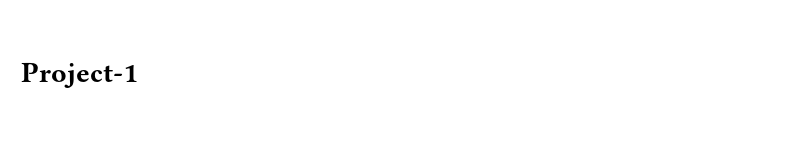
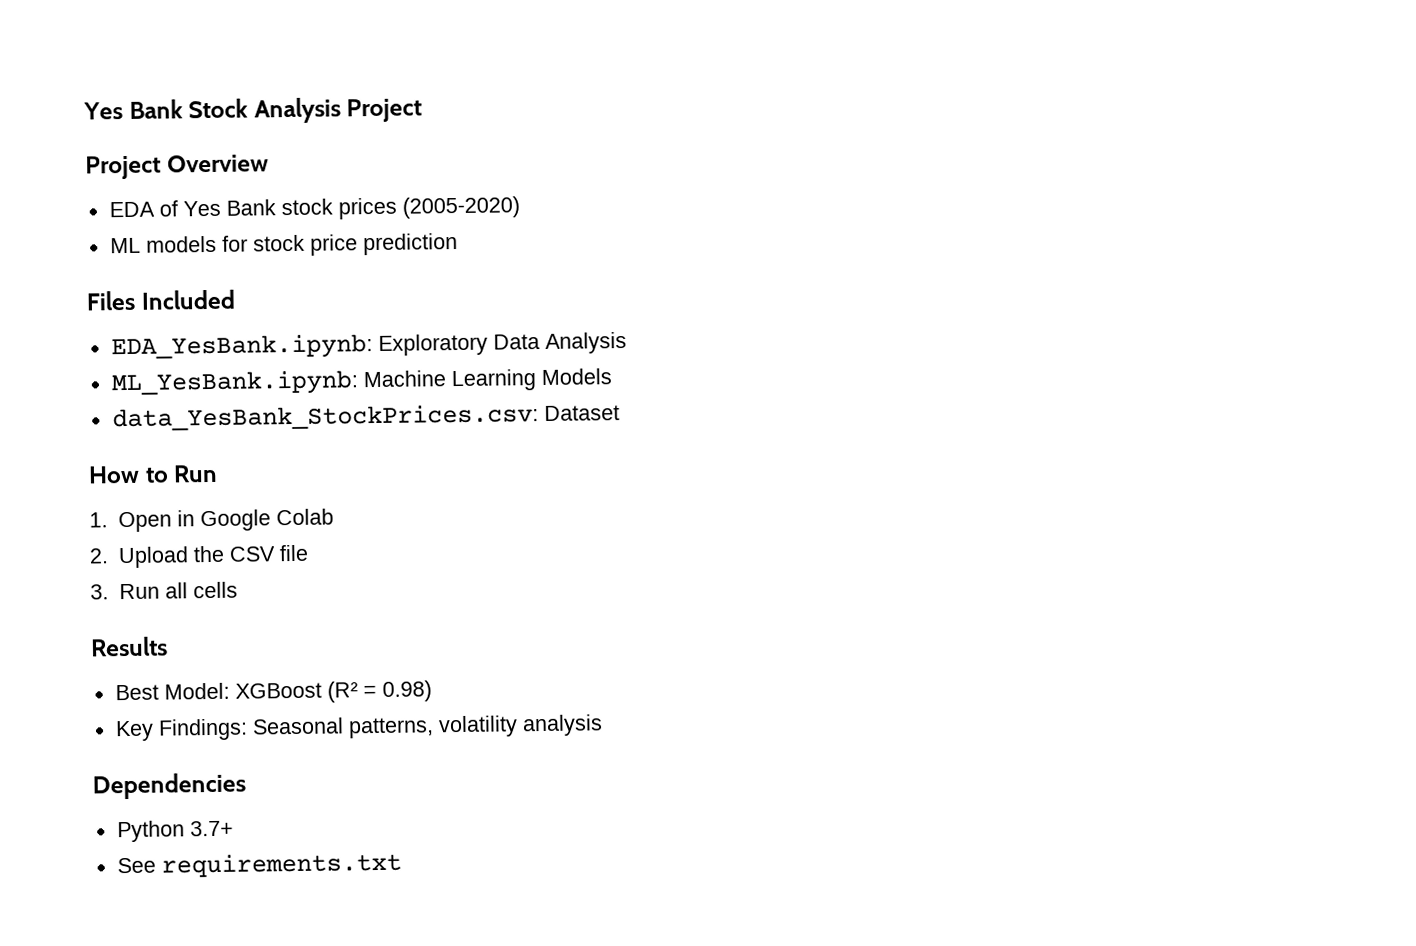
[21,62,138,88] Project-1 -> [83,97,423,124] [85,154,269,180] [108,196,520,220] [109,233,458,256] [86,289,235,311] [110,331,627,361] [110,368,612,397] [111,404,620,432] [88,464,219,484] [89,508,334,533] [89,544,309,569] [90,581,238,600] [90,636,168,657] [114,680,432,703] [114,714,603,742] [92,772,246,800] [116,820,234,843] [116,852,402,878] Yes Bank Stock Analysis Project // Project Overview // EDA of Yes Bank stock prices (2005-2020) // ML models for stock price prediction // Files Included // EDA_YesBank.ipynb: Exploratory Data Analysis // ML_YesBank.ipynb: Machine Learning Models // data_YesBank_StockPrices.csv: Dataset // How to Run // 1. Open in Google Colab // 2. Upload the CSV file // 3. Run all cells // Results // Best Model: XGBoost (R² = 0.98) // Key Findings: Seasonal patterns, volatility analysis // Dependencies // Python 3.7+ // See requirements.txt

